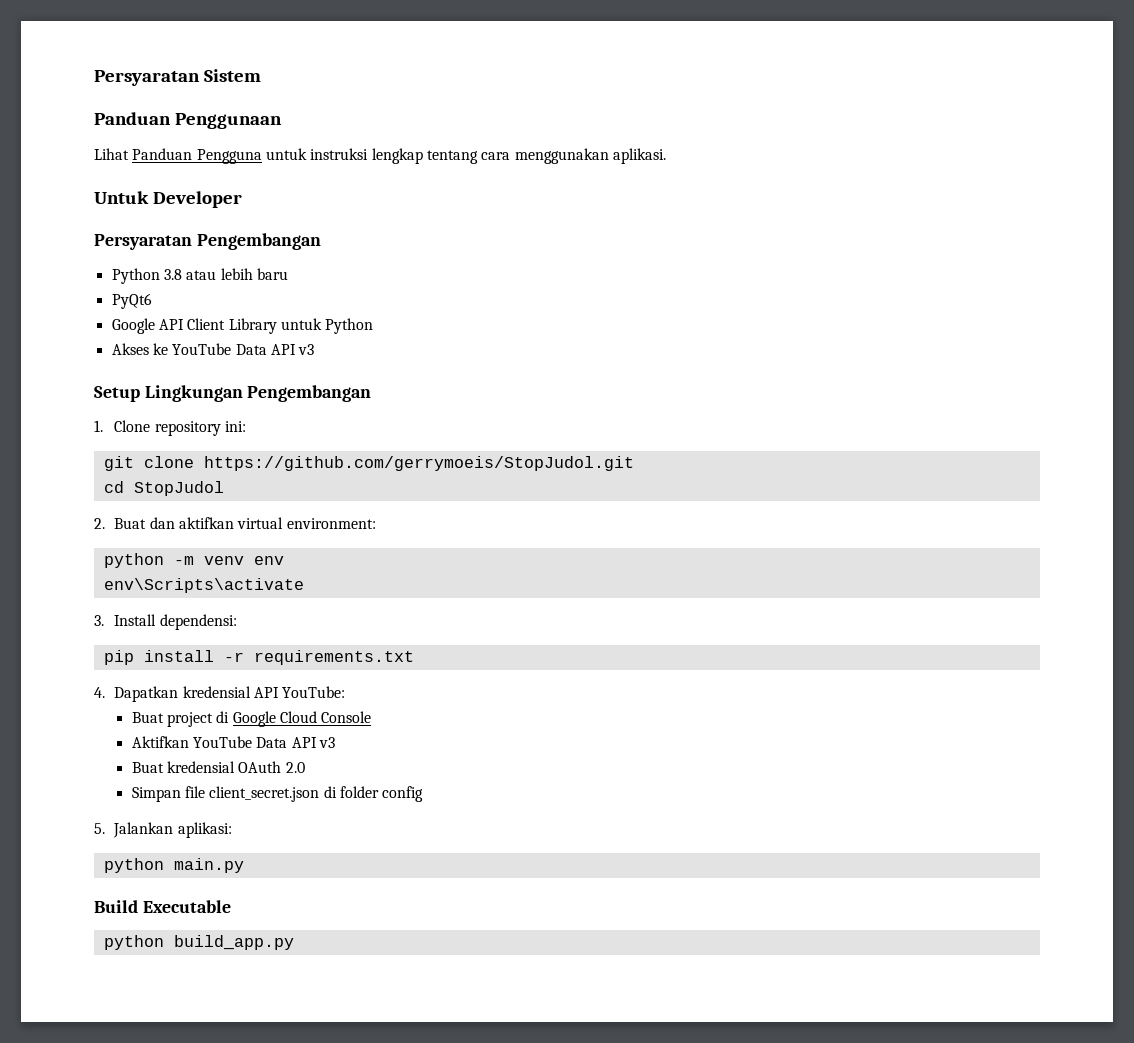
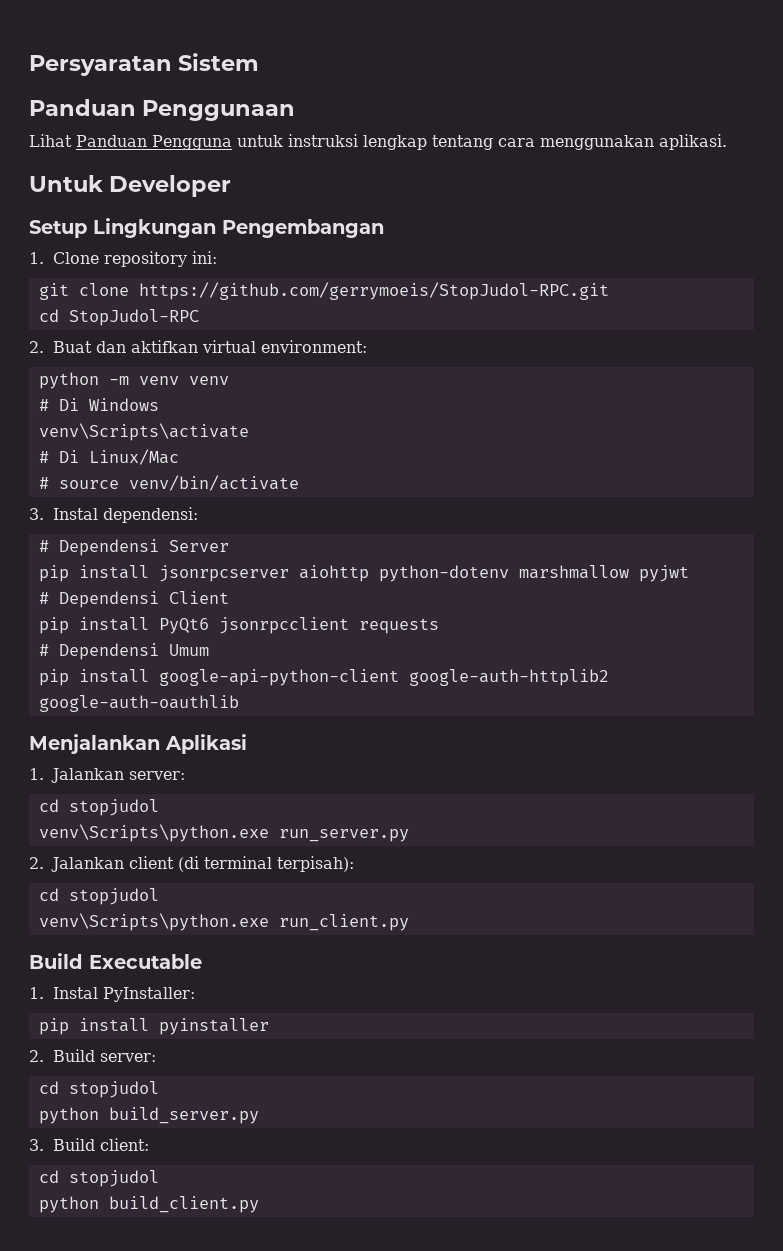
[94,233,321,250] [111,268,288,284] [111,293,152,309] [111,318,374,334] [111,343,315,355] // Persyaratan Pengembangan // Python 3.8 atau lebih baru // PyQt6 // Google API Client Library untuk Python // Akses ke YouTube Data API v3 -> (232, 186) none
[203,456,634,471] [103,481,224,496] https://github.com/gerrymoeis/StopJudol.git // cd StopJudol -> [138,282,609,300] [38,309,199,326] https://github.com/gerrymoeis/StopJudol-RPC.git // cd StopJudol-RPC
[253,556,284,565] [103,578,304,593] [94,614,157,626] env // env\Scripts\activate // 3. Install -> [188,376,229,385] [38,398,159,411] [38,423,249,441] [38,449,179,465] [38,475,299,491] [29,508,99,520] venv // # Di Windows // venv\Scripts\activate // # Di Linux/Mac // # source venv/bin/activate // 3. Instal
[103,650,414,665] [94,686,346,702] [131,711,372,727] [131,736,336,748] [131,761,305,773] [131,786,424,802] [94,822,232,838] [103,858,244,873] [94,900,231,913] [103,935,294,950] // pip install -r requirements.txt // 4. Dapatkan kredensial API YouTube: // Buat project di Google Cloud Console // Aktifkan YouTube Data API v3 // Buat kredensial OAuth 2.0 // Simpan file client_secret.json di folder config // 5. Jalankan aplikasi: // python main.py // Build Executable // python build_app.py -> [38,539,229,556] [38,565,689,582] [38,591,229,608] [38,617,439,634] [38,643,209,660] [38,669,609,686] [38,695,239,712] [29,734,247,754] [29,768,186,783] [38,799,159,816] [38,824,409,842] [29,856,355,872] [38,888,159,905] [38,913,409,931] [29,953,202,969] [29,987,196,1002] [38,1018,269,1035] [29,1049,157,1062] [38,1081,159,1098] [38,1107,259,1124] [29,1138,150,1151] [38,1170,159,1187] [38,1196,259,1213] // # Dependensi Server // pip install jsonrpcserver aiohttp python-dotenv marshmallow pyjwt // # Dependensi Client // pip install PyQt6 jsonrpcclient requests // # Dependensi Umum // pip install google-api-python-client google-auth-httplib2 google-auth-oauthlib // Menjalankan Aplikasi // 1. Jalankan server: // cd stopjudol // venv\Scripts\python.exe run_server.py // 2. Jalankan client (di terminal terpisah): // cd stopjudol // venv\Scripts\python.exe run_client.py // Build Executable // 1. Instal PyInstaller: // pip install pyinstaller // 2. Build server: // cd stopjudol // python build_server.py // 3. Build client: // cd stopjudol // python build_client.py

